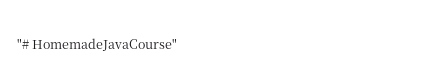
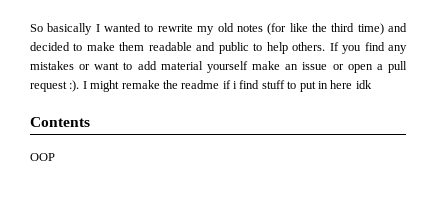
[17,38,178,51] "# HomemadeJavaCourse" -> [30,23,407,35] [30,42,407,54] [30,61,407,73] [30,80,372,92] [30,117,90,127] [30,153,55,161] So basically I wanted to rewrite my old notes (for like the third time) and decided to make them readable and public to help others. If you find any mistakes or want to add material yourself make an issue or open a pull request :). I might remake the readme if i find stuff to put in here idk // Contents // OOP

